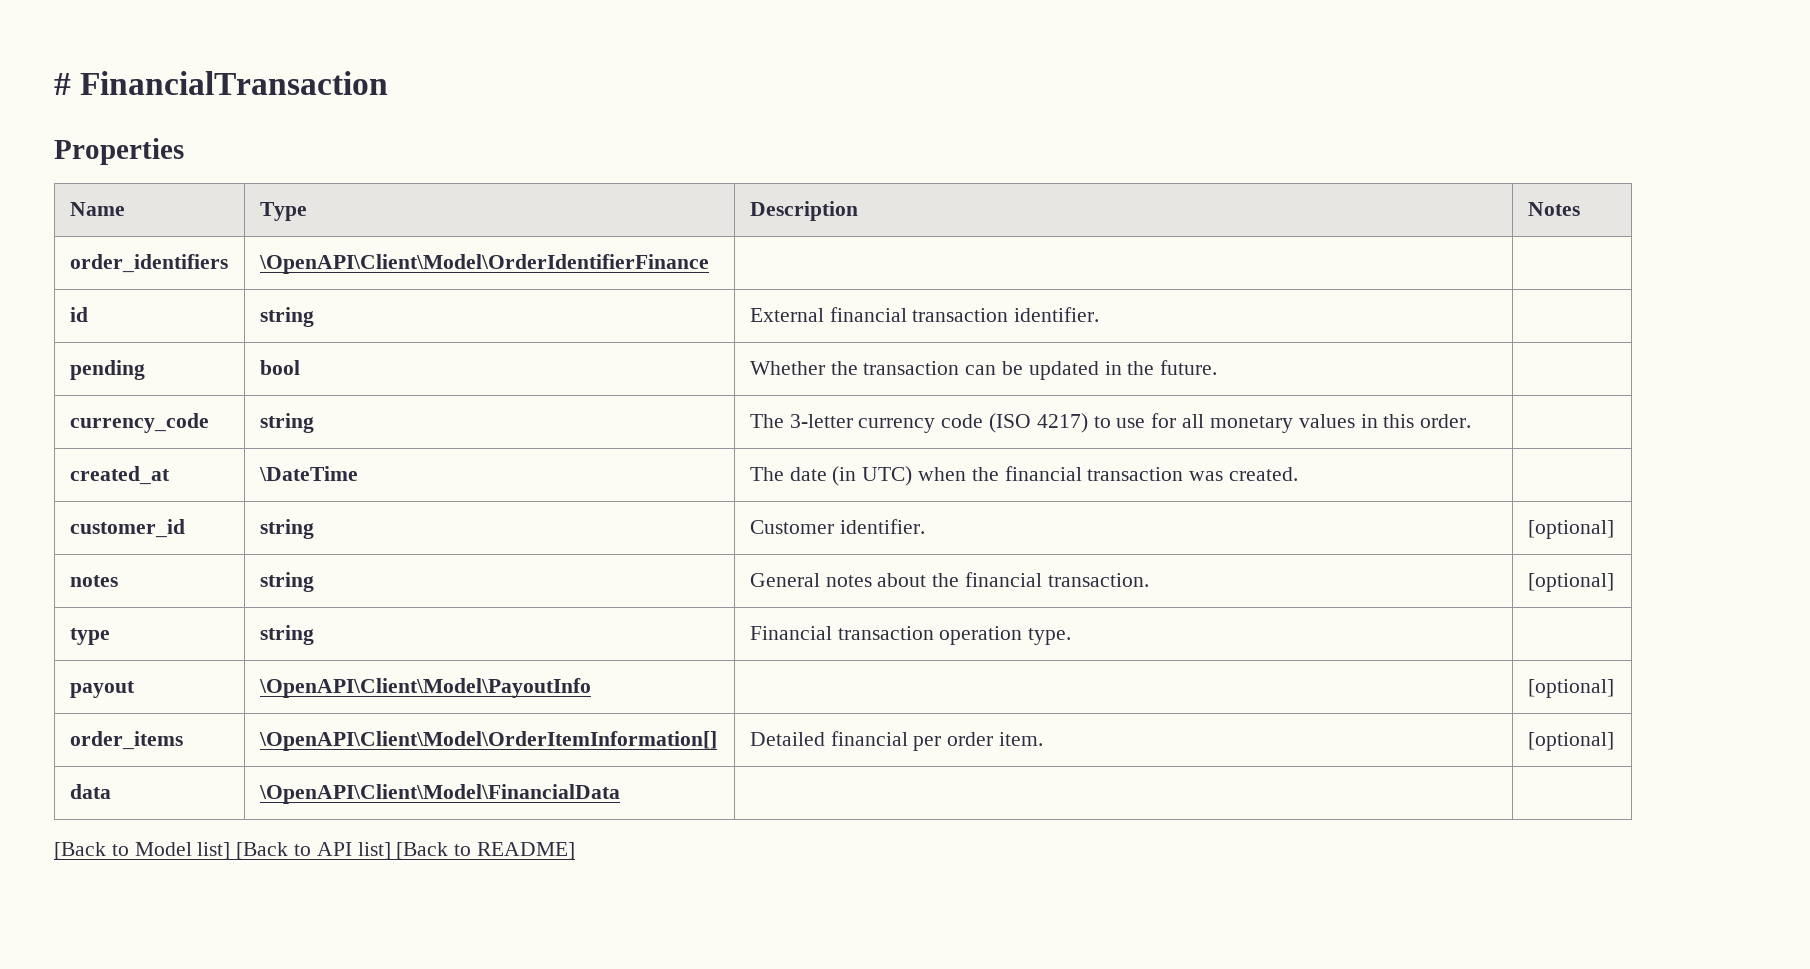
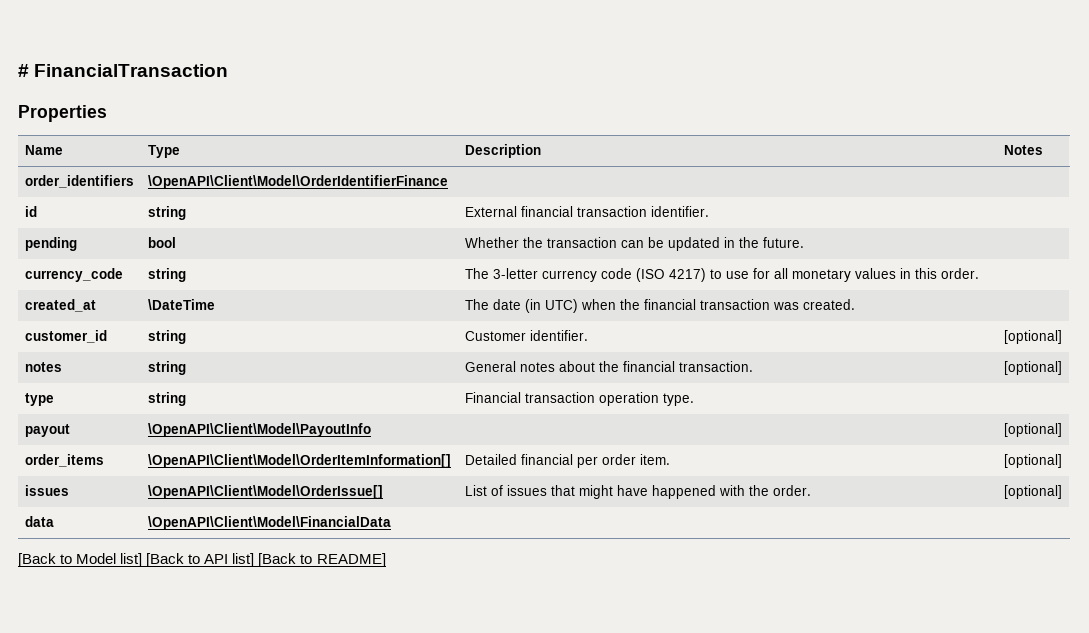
(1614, 741) none -> [24,485,69,496] [147,485,383,499] [464,485,811,499] [1003,485,1062,499] // issues | \OpenAPI\Client\Model\OrderIssue[] | List of issues that might have happened with the order. | [optional]

